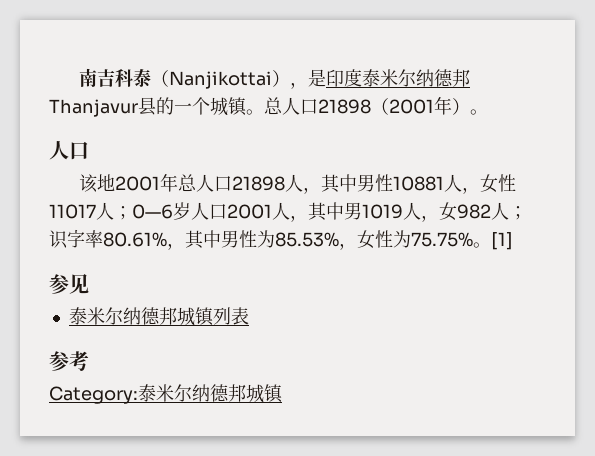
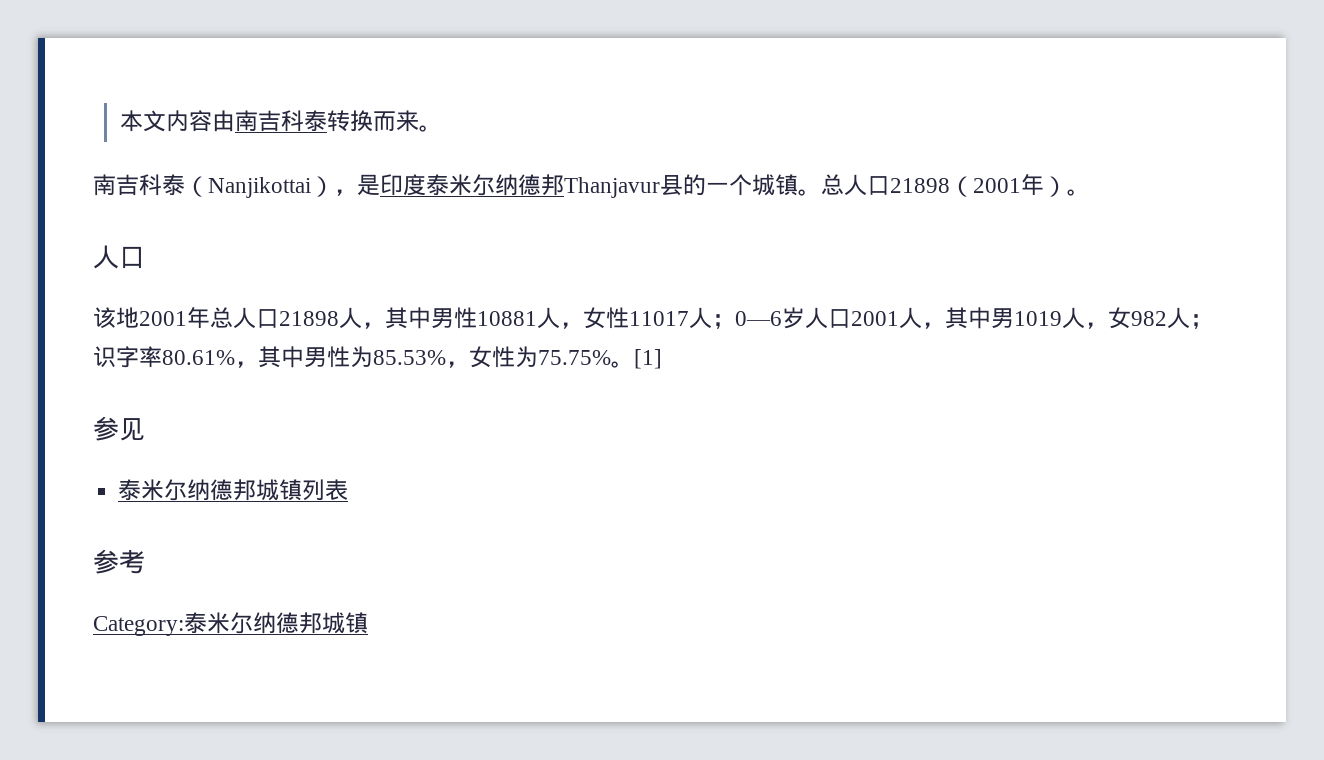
(78, 77) none -> [119,110,442,132] 本文内容由南吉科泰转换而来。 //

